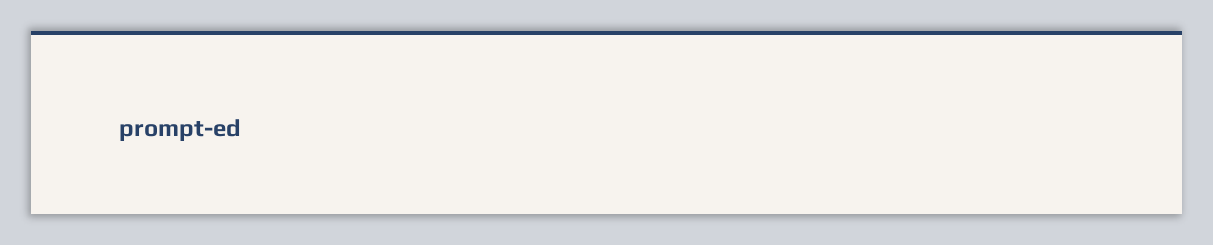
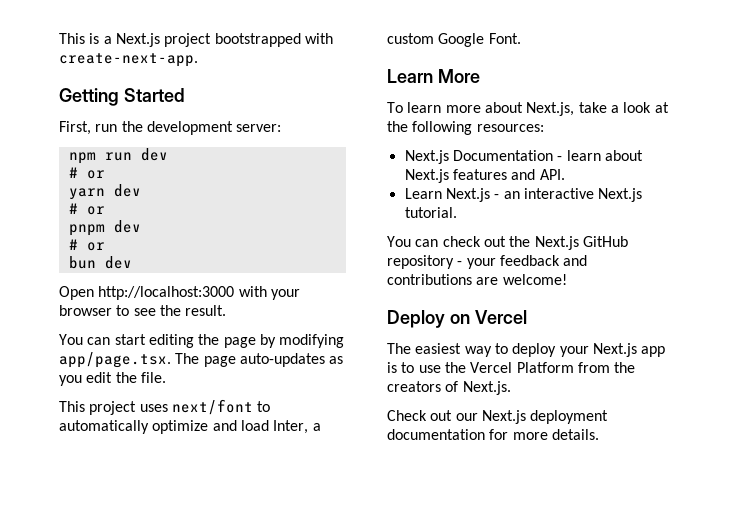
[119,119,241,141] prompt-ed -> [59,33,333,47] [59,53,198,67] [59,88,185,106] [59,121,282,135] [68,148,168,164] [68,167,105,179] [68,184,141,200] [68,203,105,215] [68,220,141,236] [68,239,105,251] [68,256,132,269] [59,286,300,300] [59,305,227,316] [59,334,345,348] [59,352,344,368] [59,372,166,386] [59,399,271,415] [59,420,321,434] [387,33,521,47] [387,69,480,83] [387,102,669,116] [387,121,544,135] [404,150,643,164] [404,169,565,183] [404,188,643,202] [404,207,457,218] [387,236,628,250] [387,255,588,269] [387,274,567,285] [387,310,527,328] [387,343,666,357] [387,362,636,373] [387,381,511,395] [387,410,609,424] [387,429,599,440] This is a Next.js project bootstrapped with create-next-app. // Getting Started // First, run the development server: // npm run dev // # or // yarn dev // # or // pnpm dev // # or // bun dev // Open http://localhost:3000 with your browser to see the result. // You can start editing the page by modifying app/page.tsx. The page auto-updates as you edit the file. // This project uses next/font to automatically optimize and load Inter, a custom Google Font. // Learn More // To learn more about Next.js, take a look at the following resources: // Next.js Documentation - learn about Next.js features and API. // Learn Next.js - an interactive Next.js tutorial. // You can check out the Next.js GitHub repository - your feedback and contributions are welcome! // Deploy on Vercel // The easiest way to deploy your Next.js app is to use the Vercel Platform from the creators of Next.js. // Check out our Next.js deployment documentation for more details.

